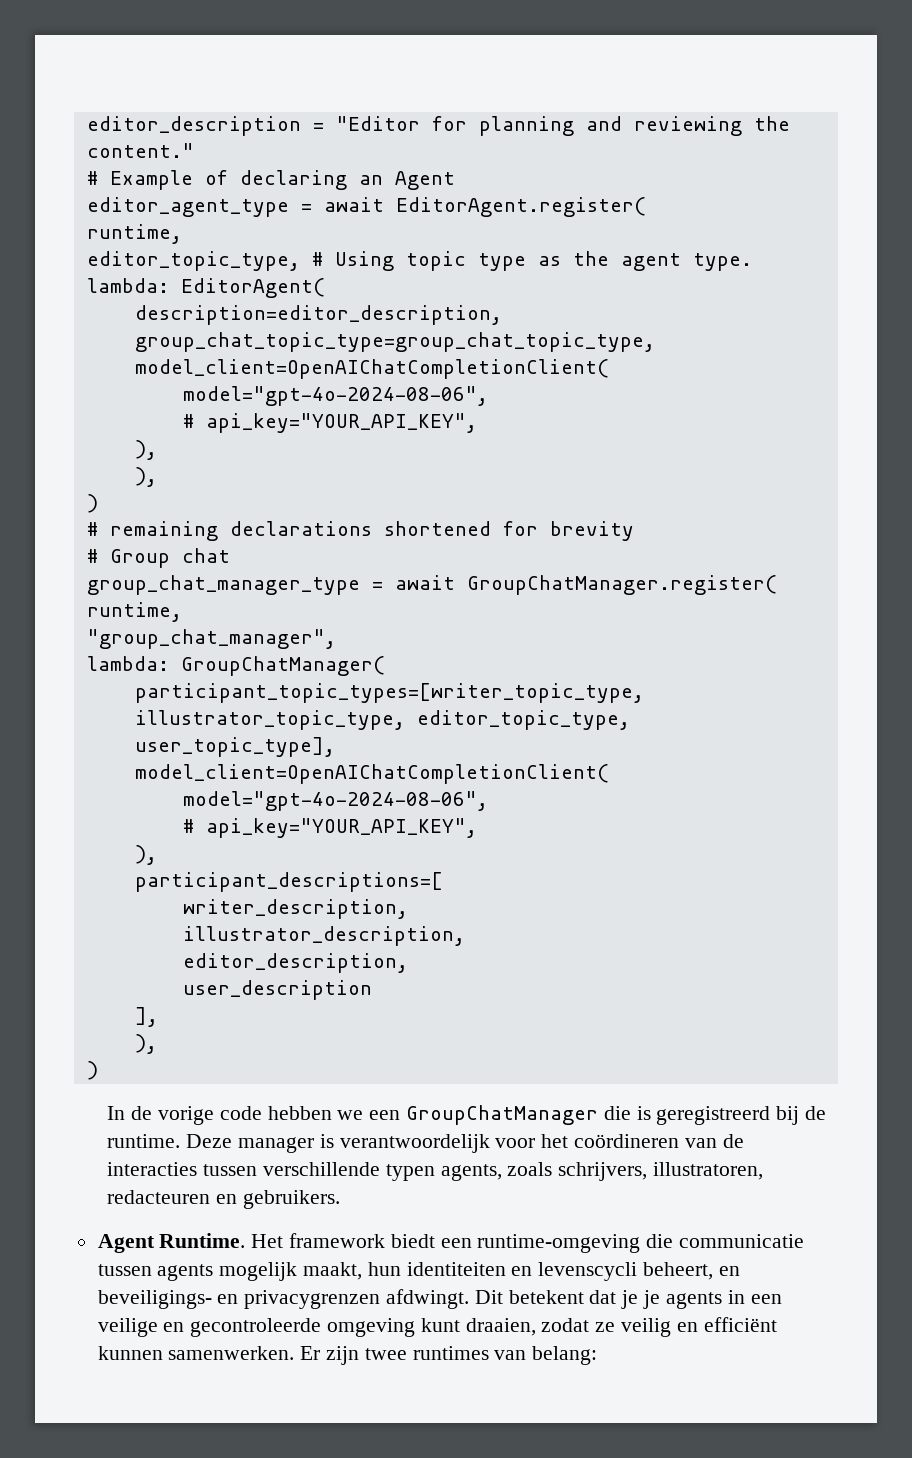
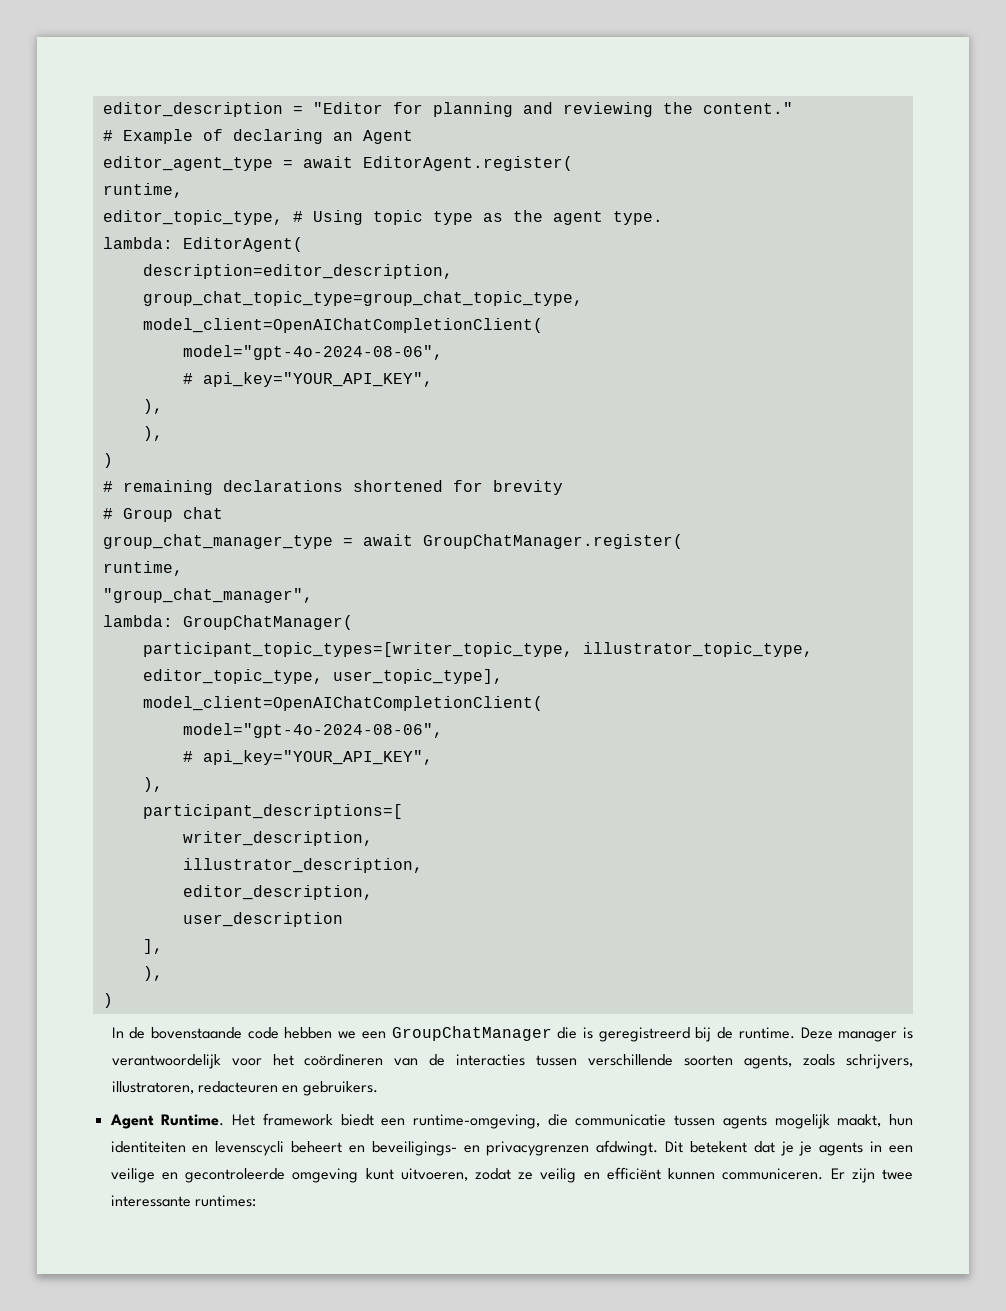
[157,1106,214,1125] vorige -> [151,1027,243,1039] bovenstaande
[385,1164,435,1181] typen -> [684,1055,734,1066] soorten
[477,1234,641,1253] runtime-omgeving -> [412,1114,540,1129] runtime-omgeving,
[643,1262,714,1280] beheert, -> [291,1141,343,1153] beheert
[465,1318,536,1336] draaien, -> [400,1168,468,1181] uitvoeren,
[168,1346,295,1360] samenwerken. -> [722,1168,824,1180] communiceren.
[412,1346,598,1365] runtimes van belang: -> [110,1195,256,1207] interessante runtimes:

